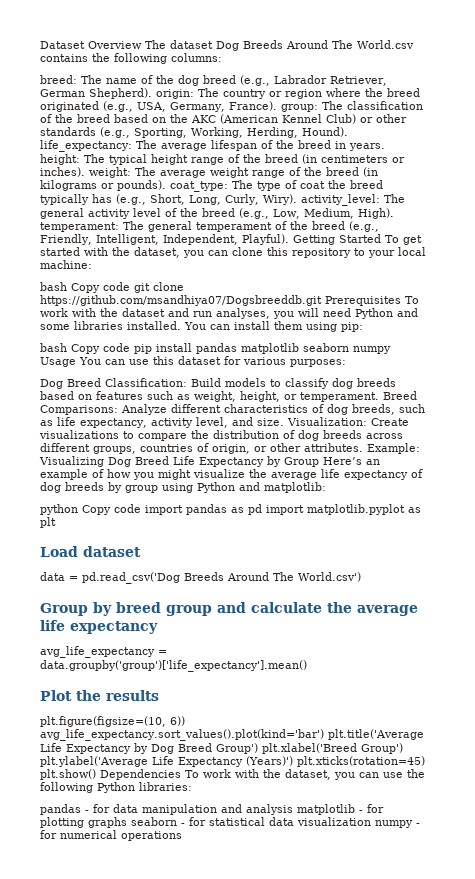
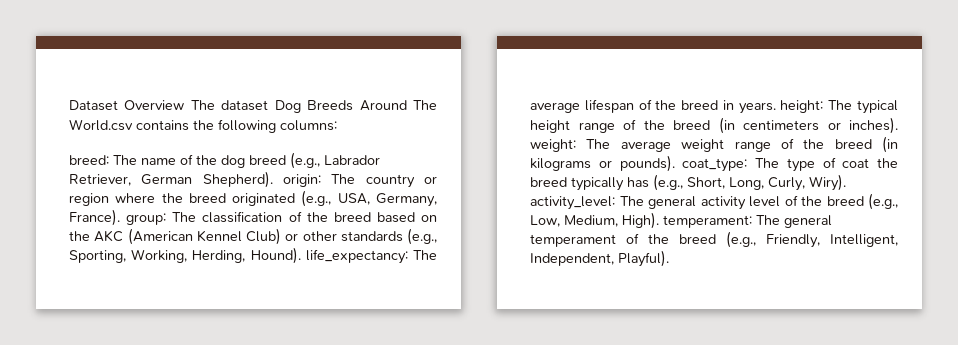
[292,234,422,245] [40,247,426,258] [40,260,92,269] [40,282,184,293] [40,295,419,306] [40,308,418,319] [40,321,363,332] [40,343,391,354] [40,356,346,367] [40,378,396,389] [40,391,417,402] [40,404,425,415] [40,417,409,428] [39,430,403,441] [40,443,420,454] [39,456,380,467] [40,469,423,480] [40,482,326,493] [40,504,421,515] [40,517,56,528] [40,546,141,557] [40,572,361,584] [40,602,418,616] [40,620,158,634] [40,646,167,658] [40,660,307,672] [40,690,159,701] [40,716,185,727] [40,729,424,741] [40,743,403,754] [40,756,425,767] [40,769,425,780] [40,782,192,793] [40,804,384,815] [40,817,420,828] [40,830,182,841] Getting Started To get started with the dataset, you can clone this repository to your local machine: // bash Copy code git clone https://github.com/msandhiya07/Dogsbreeddb.git Prerequisites To work with the dataset and run analyses, you will need Python and some libraries installed. You can install them using pip: // bash Copy code pip install pandas matplotlib seaborn numpy Usage You can use this dataset for various purposes: // Dog Breed Classification: Build models to classify dog breeds based on features such as weight, height, or temperament. Breed Comparisons: Analyze different characteristics of dog breeds, such as life expectancy, activity level, and size. Visualization: Create visualizations to compare the distribution of dog breeds across different groups, countries of origin, or other attributes. Example: Visualizing Dog Breed Life Expectancy by Group Here’s an example of how you might visualize the average life expectancy of dog breeds by group using Python and matplotlib: // python Copy code import pandas as pd import matplotlib.pyplot as plt // Load dataset // data = pd.read_csv('Dog Breeds Around The World.csv') // Group by breed group and calculate the average life expectancy // avg_life_expectancy = data.groupby('group')['life_expectancy'].mean() // Plot the results // plt.figure(figsize=(10, 6)) avg_life_expectancy.sort_values().plot(kind='bar') plt.title('Average Life Expectancy by Dog Breed Group') plt.xlabel('Breed Group') plt.ylabel('Average Life Expectancy (Years)') plt.xticks(rotation=45) plt.show() Dependencies To work with the dataset, you can use the following Python libraries: // pandas - for data manipulation and analysis matplotlib - for plotting graphs seaborn - for statistical data visualization numpy - for numerical operations -> (669, 258) none

